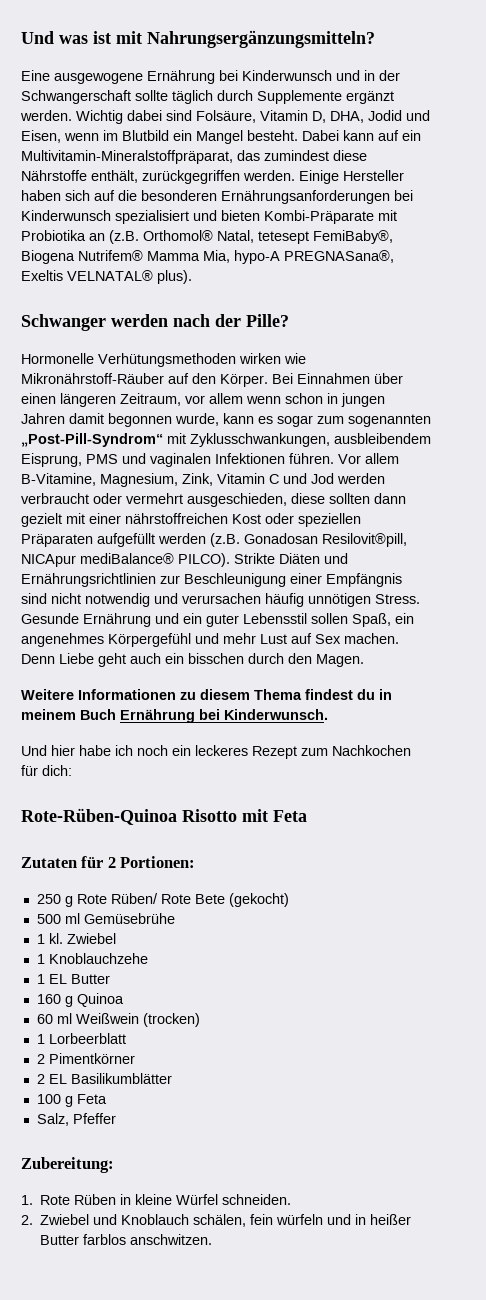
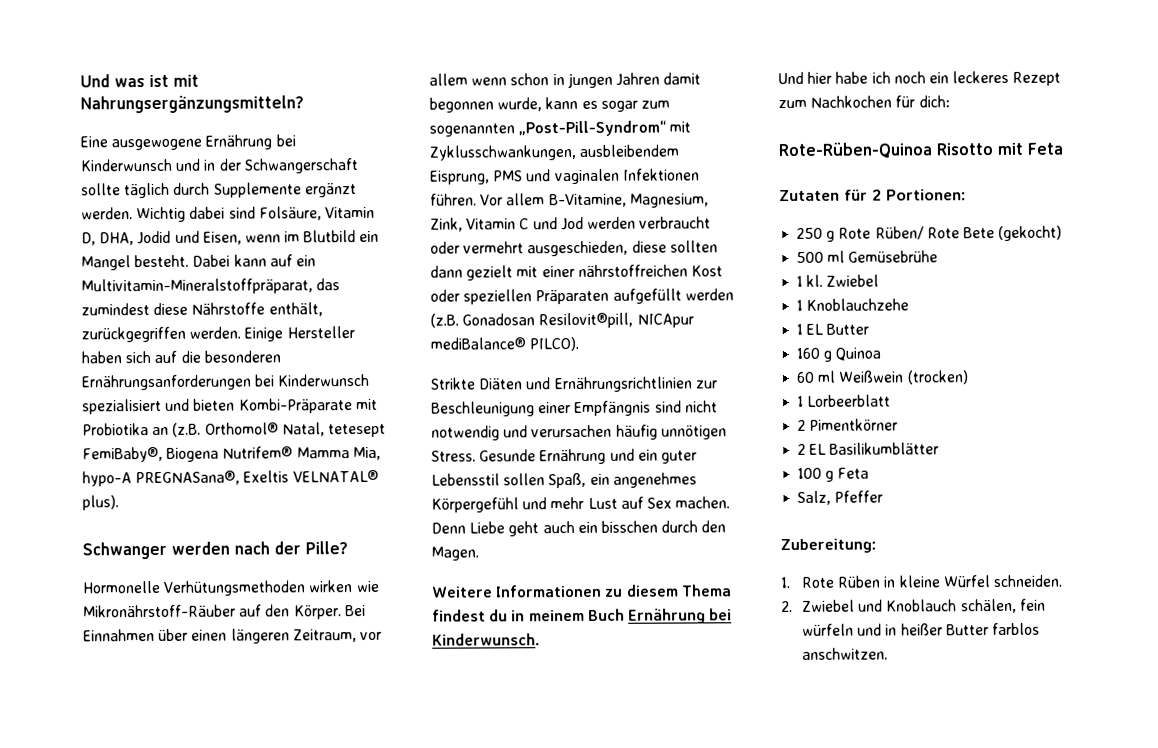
(230, 560) none -> (580, 344) //

